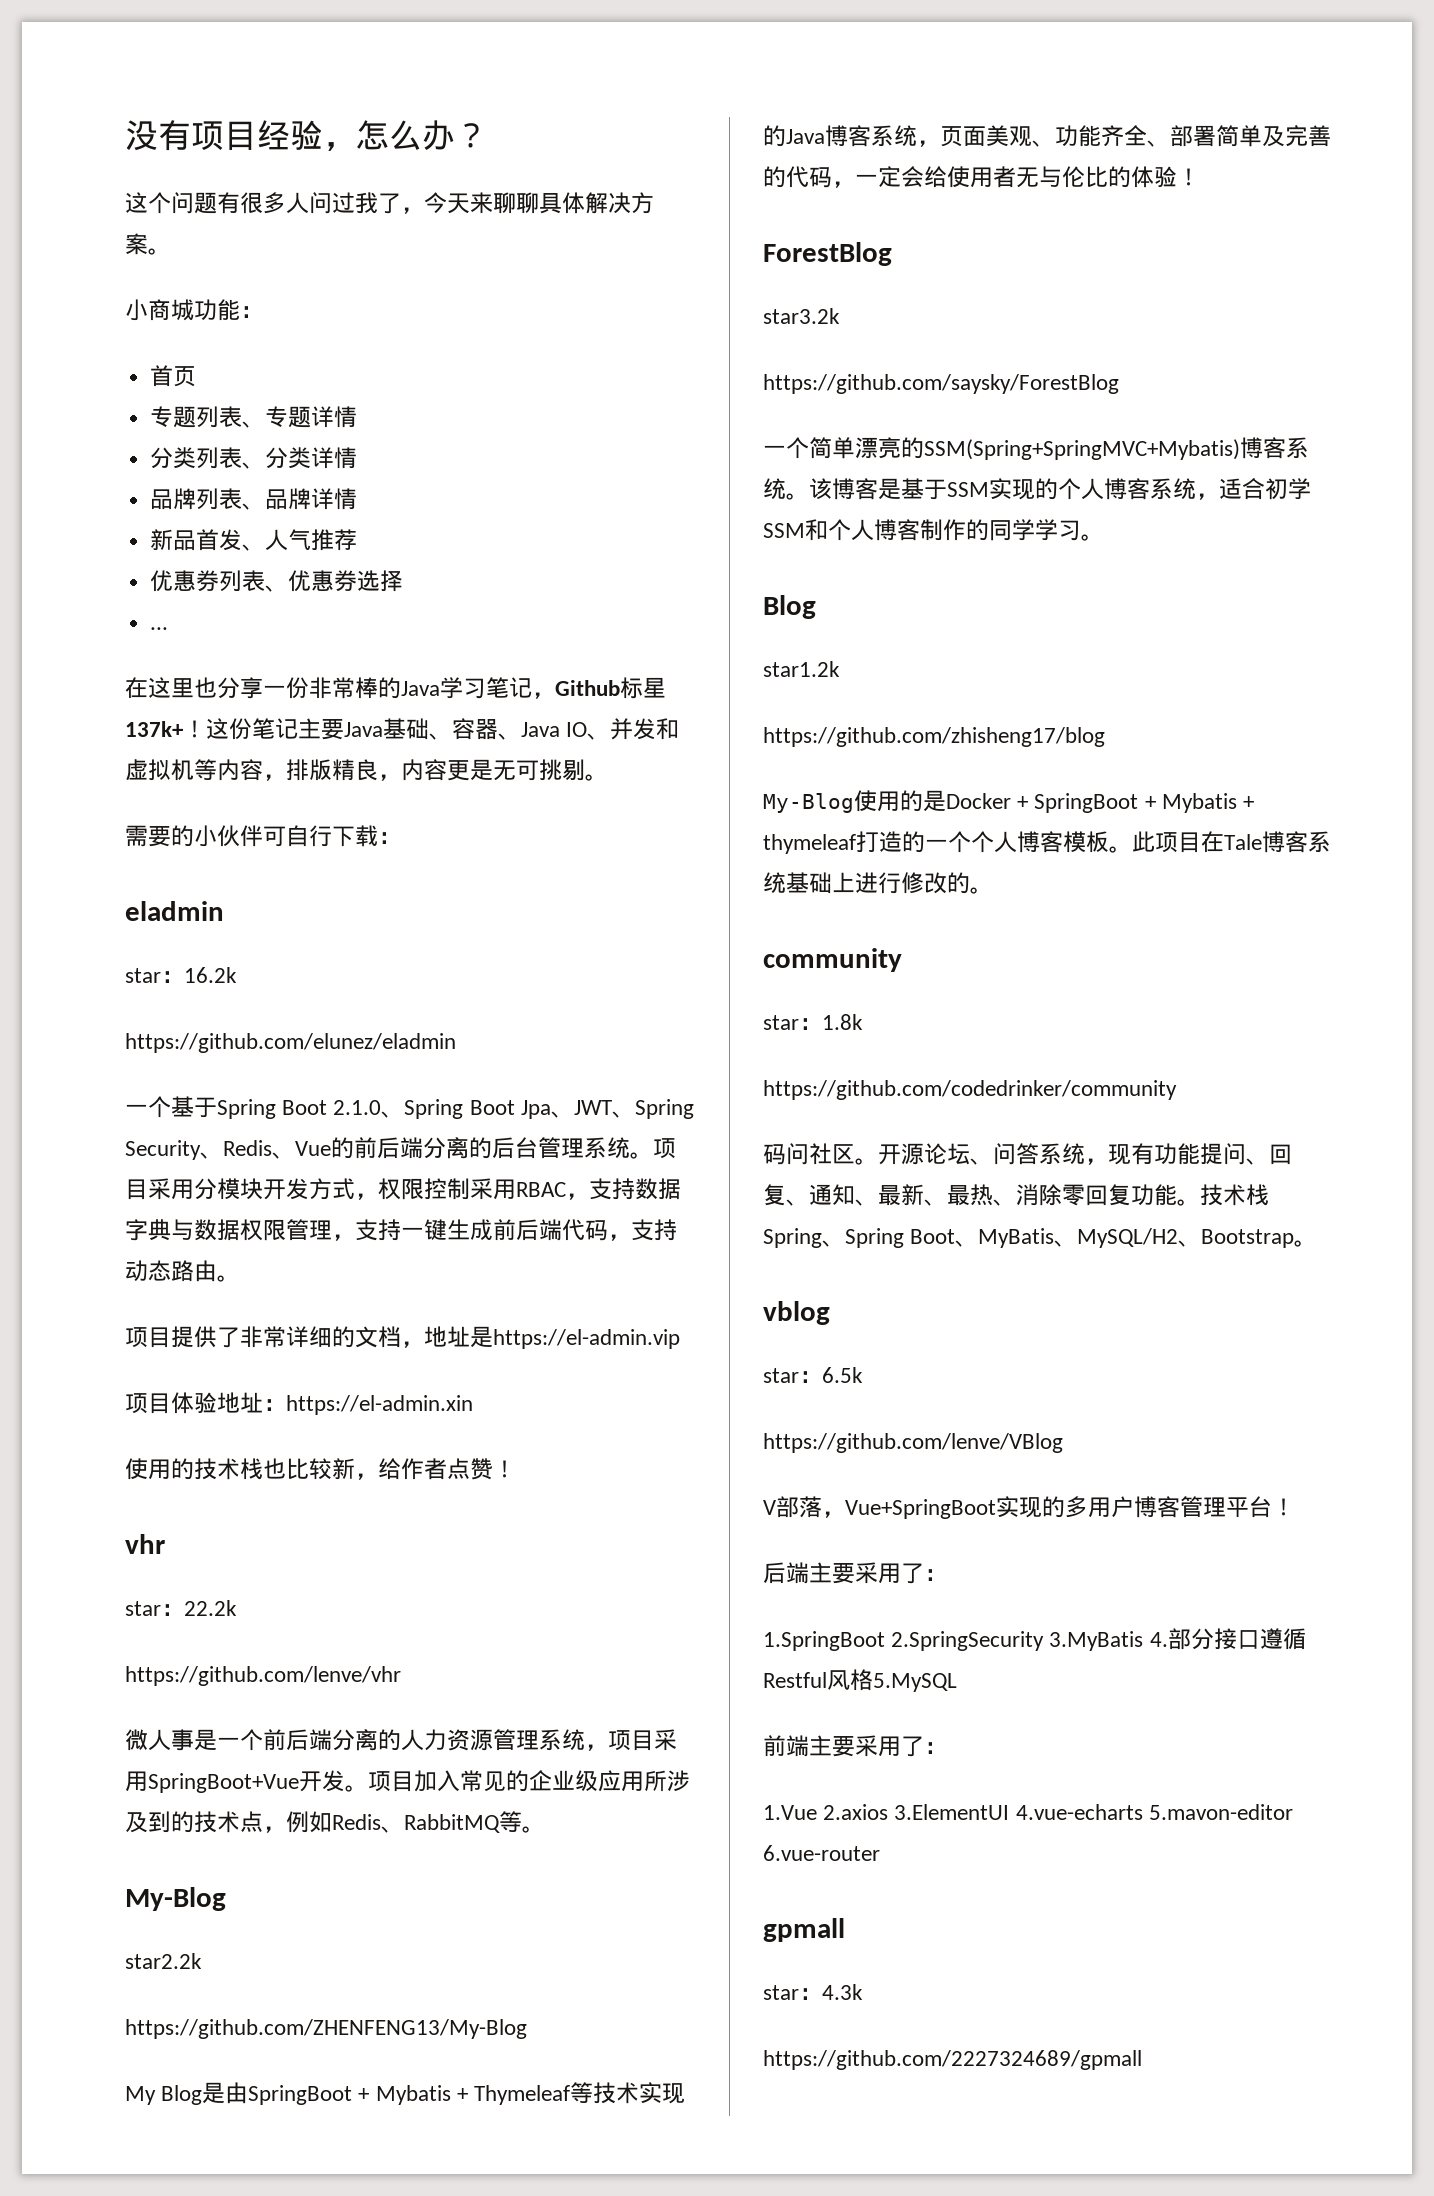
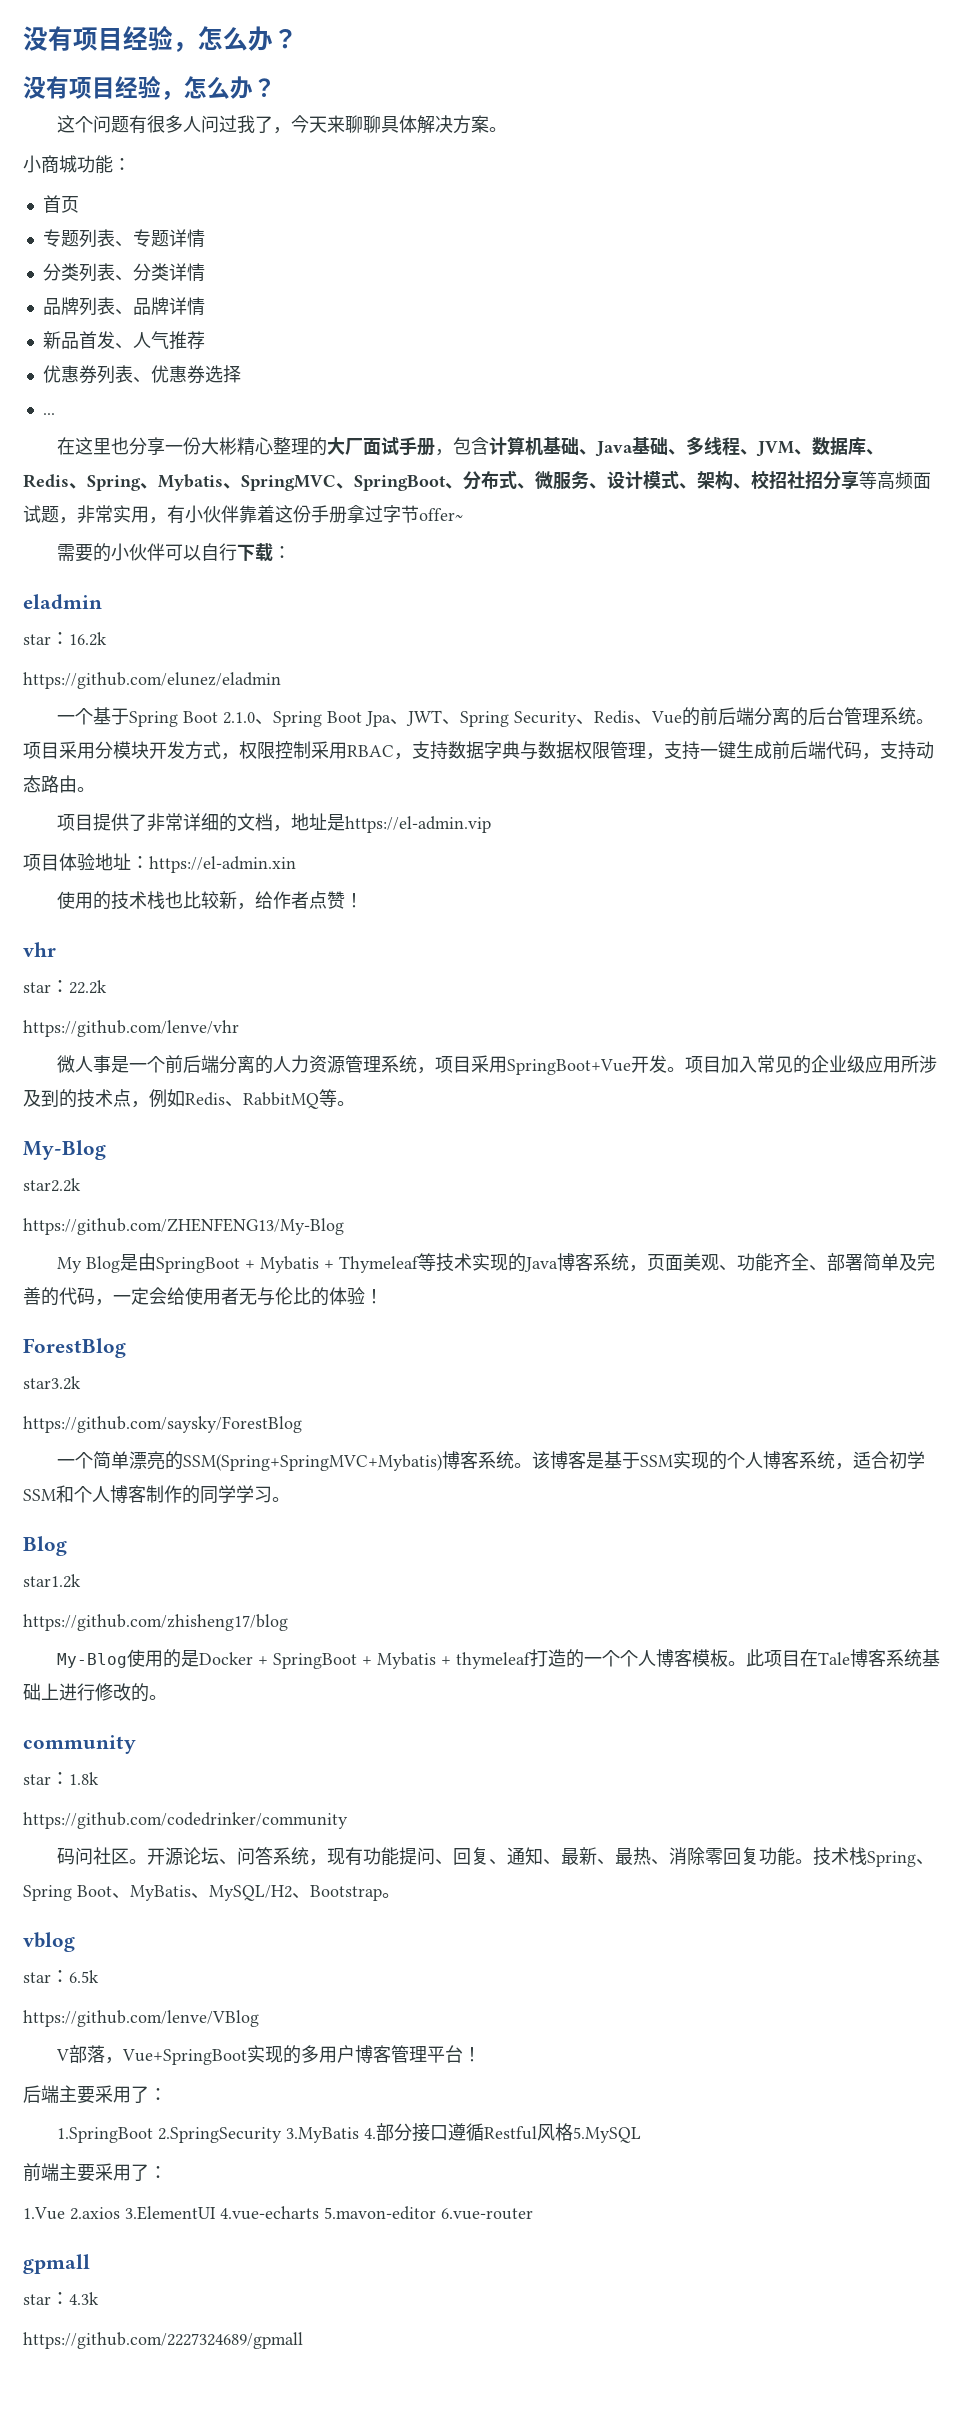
[125,120,488,151] 没有项目经验，怎么办？ -> [23,26,298,52] [23,75,276,100] 没有项目经验，怎么办？ // 没有项目经验，怎么办？
[309,677,666,699] [125,718,680,740] [125,759,608,781] 非常棒的Java学习笔记，Github标星137k+！这份笔记主要Java基础、容器、Java IO、并发和虚拟机等内容，排版精良，内容更是无可挑剔。 -> [200,436,884,457] [23,470,931,491] [23,505,463,524] 大彬精心整理的大厂面试手册，包含计算机基础、Java基础、多线程、JVM、数据库、Redis、Spring、Mybatis、SpringMVC、SpringBoot、分布式、微服务、设计模式、架构、校招社招分享等高频面试题，非常实用，有小伙伴靠着这份手册拿过字节offer~
(286, 836) none -> [182,545,201,561] 以

